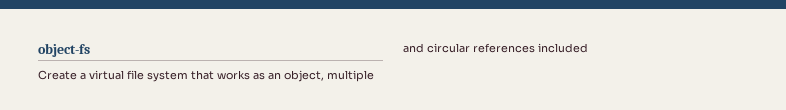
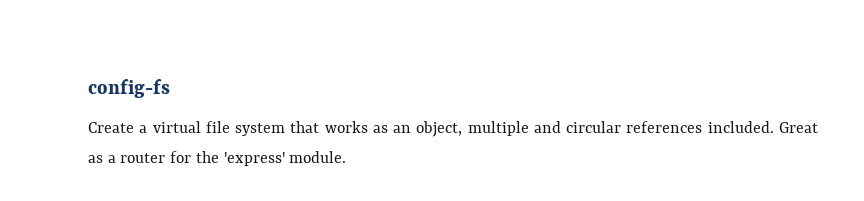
[38,43,90,57] object-fs -> [88,79,170,98] config-fs
[538,43,588,53] included -> [707,121,818,133] [88,151,347,166] included. Great as a router for the 'express' module.

